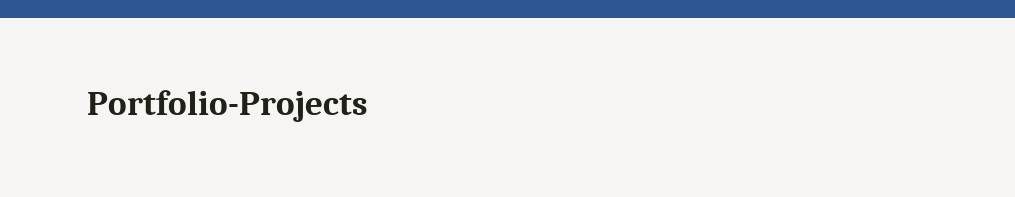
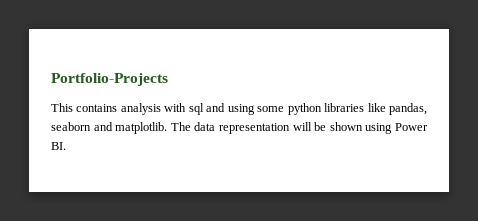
(368, 106) none -> [51,103,428,115] [51,122,429,134] [51,142,66,150] // This contains analysis with sql and using some python libraries like pandas, seaborn and matplotlib. The data representation will be shown using Power BI.

